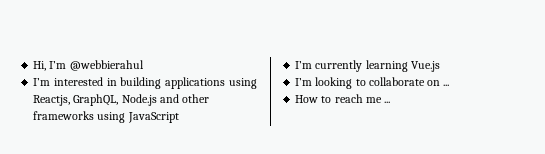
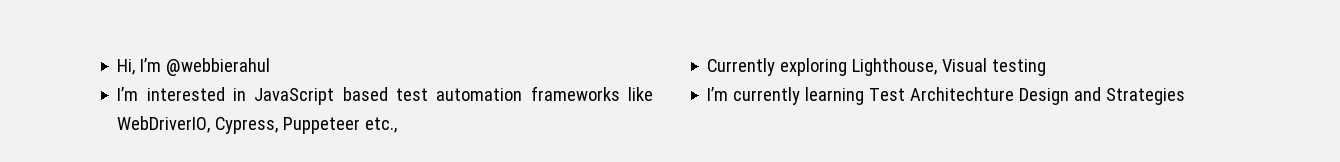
[120,77,257,89] [33,94,210,106] [33,111,179,123] [295,60,440,72] [295,77,450,89] [295,94,391,103] building applications using Reactjs, GraphQL, Node.js and other frameworks using JavaScript // I’m currently learning Vue.js // I’m looking to collaborate on ... // How to reach me ... -> [254,86,653,105] [117,116,398,134] [707,58,1047,76] [707,87,1186,105] JavaScript based test automation frameworks like WebDriverIO, Cypress, Puppeteer etc., // Currently exploring Lighthouse, Visual testing // I’m currently learning Test Architechture Design and Strategies

